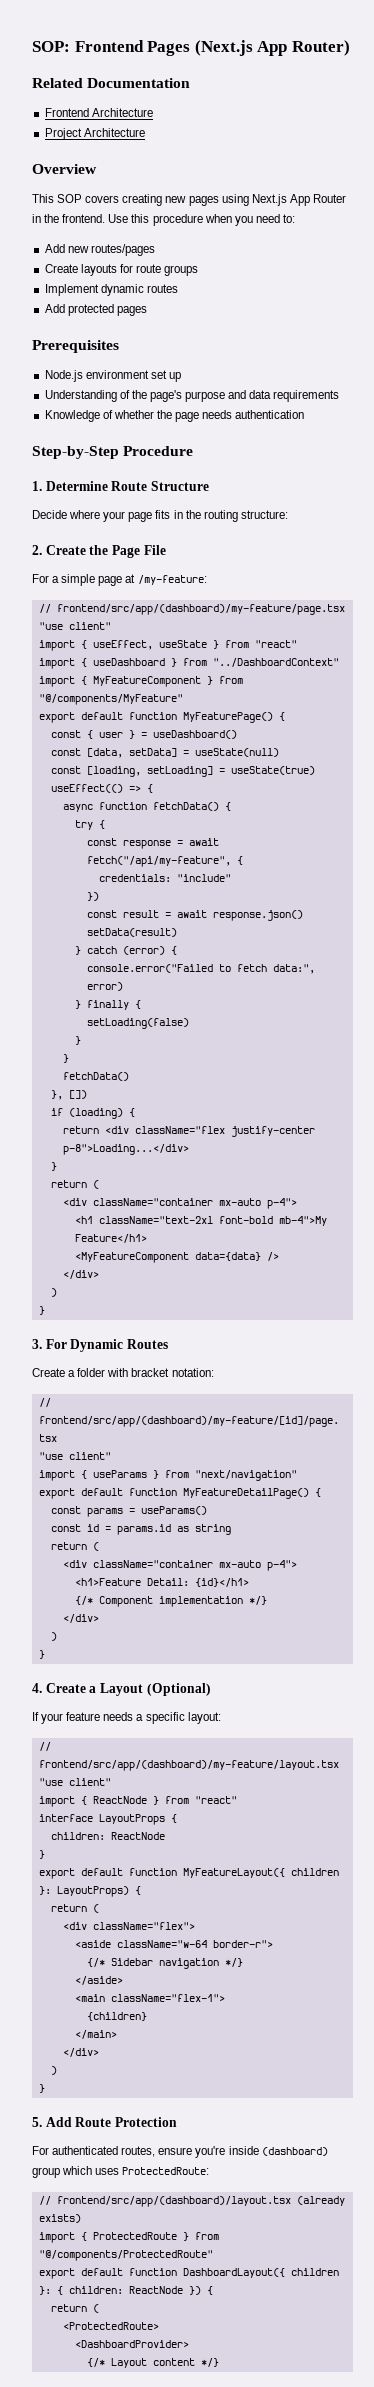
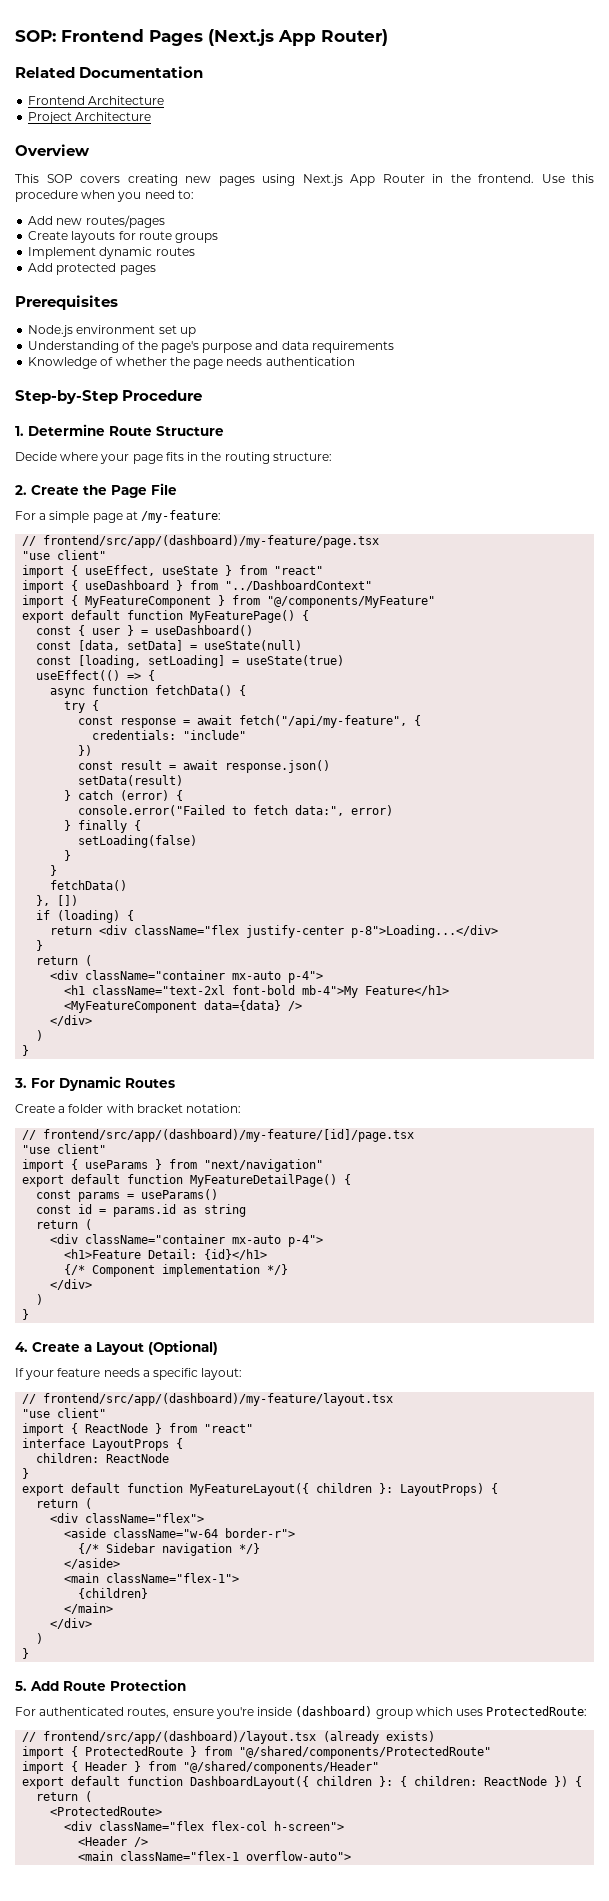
[38,2250,213,2261] "@/components/ProtectedRoute" -> [239,1746,492,1759] [22,1761,380,1774] "@/shared/components/ProtectedRoute" // import { Header } from "@/shared/components/Header"
[74,2340,189,2348] [86,2358,219,2368] <DashboardProvider> // {/* Layout content */} -> [64,1821,345,1831] [78,1836,149,1847] [78,1851,352,1861] <div className="flex flex-col h-screen"> // <Header /> // <main className="flex-1 overflow-auto">

